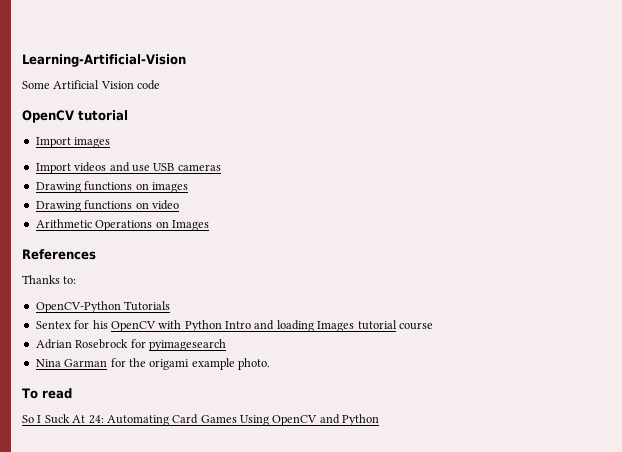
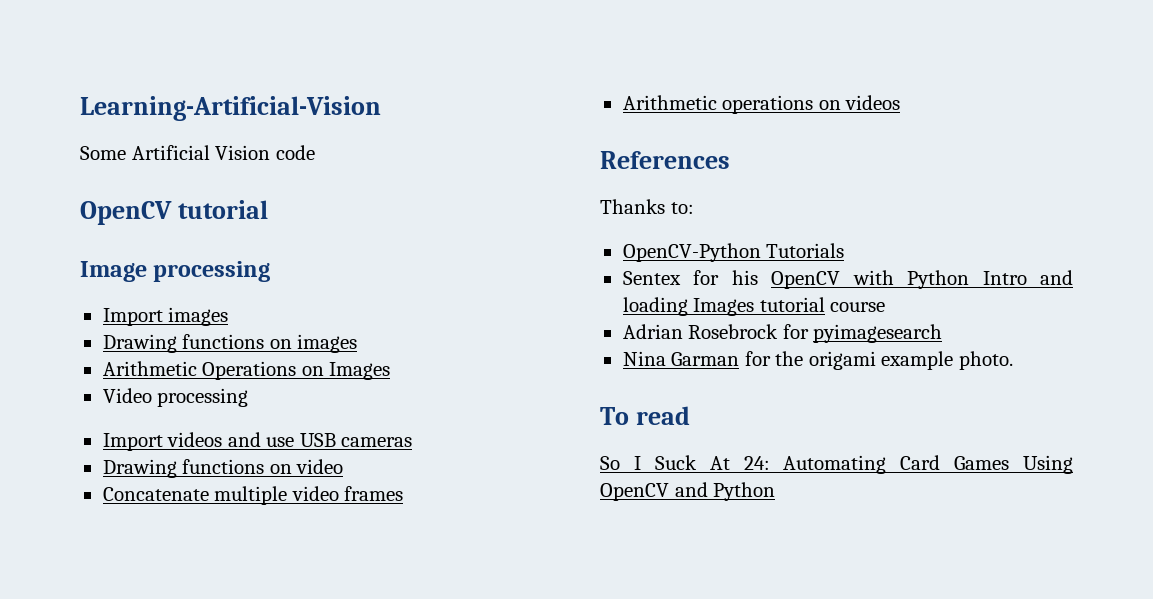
(128, 115) none -> [80,261,271,282] // Image processing
(111, 142) none -> [102,334,358,353] [102,361,391,380] [102,388,249,407] // Drawing functions on images // Arithmetic Operations on Images // Video processing
[35,181,188,193] // Drawing functions on images -> (413, 442) none
[35,219,209,231] Arithmetic Operations on Images -> [102,486,404,505] [622,95,901,114] Concatenate multiple video frames // Arithmetic operations on videos

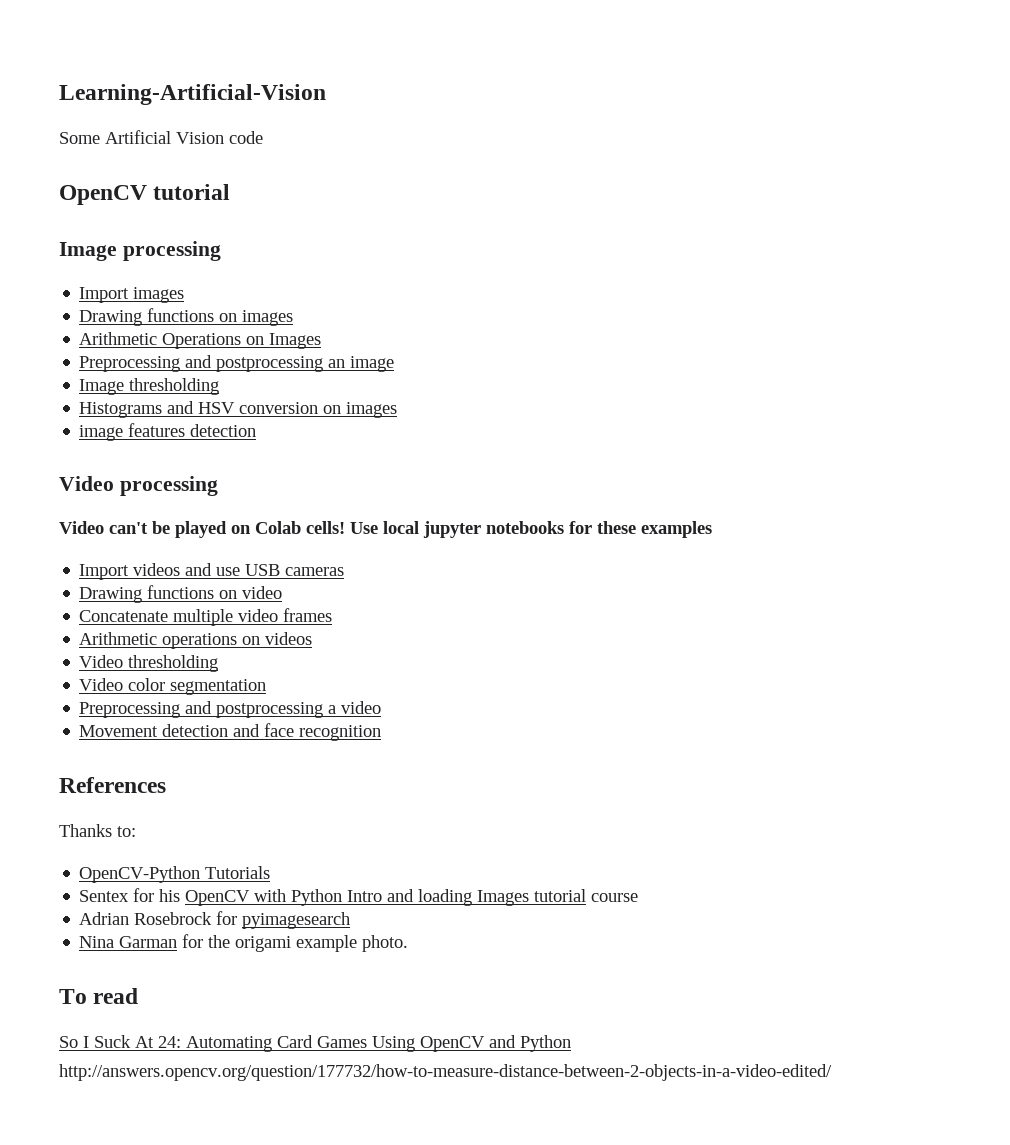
[102,388,249,407] Video processing -> [79,355,395,372] [79,378,220,395] [79,401,398,418] [79,423,257,441] [59,476,218,496] [59,521,712,538] Preprocessing and postprocessing an image // Image thresholding // Histograms and HSV conversion on images // image features detection // Video processing // Video can't be played on Colab cells! Use local jupyter notebooks for these examples
(901, 102) none -> [79,655,219,672] [79,678,267,695] [79,701,382,718] [79,723,382,741] // Video thresholding // Video color segmentation // Preprocessing and postprocessing a video // Movement detection and face recognition
(776, 491) none -> [59,1064,832,1081] // http://answers.opencv.org/question/177732/how-to-measure-distance-between-2-objects-in-a-video-edited/

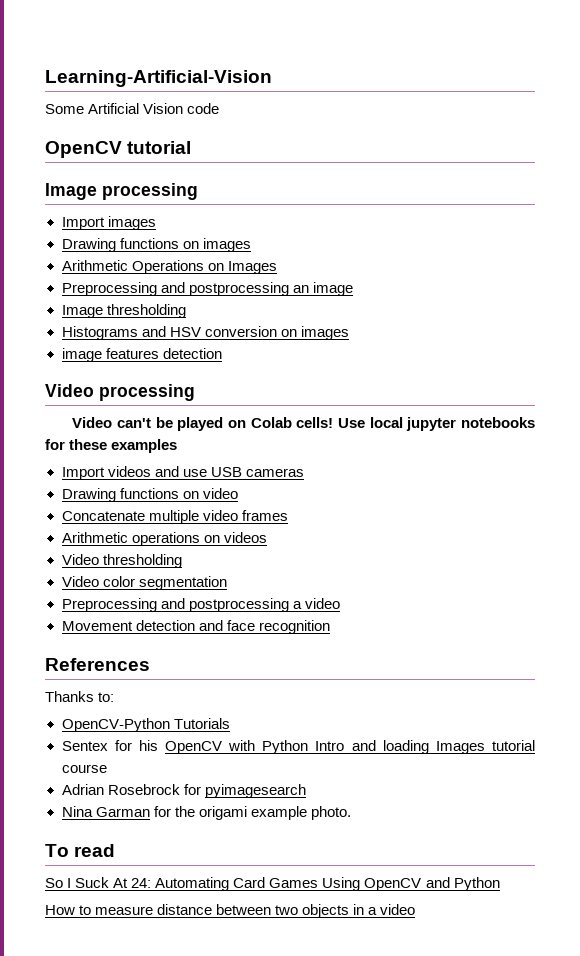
[59,1064,832,1081] http://answers.opencv.org/question/177732/how-to-measure-distance-between-2-objects-in-a-video-edited/ -> [45,904,416,918] How to measure distance between two objects in a video

